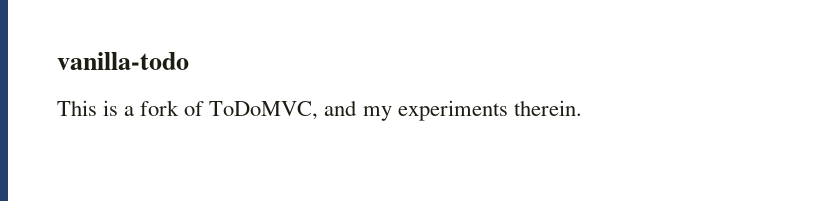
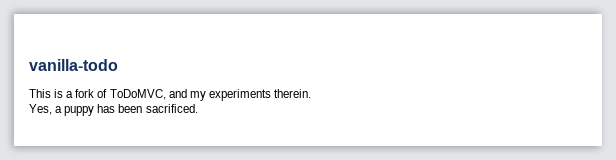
(582, 108) none -> [29,104,198,116] // Yes, a puppy has been sacrificed.

